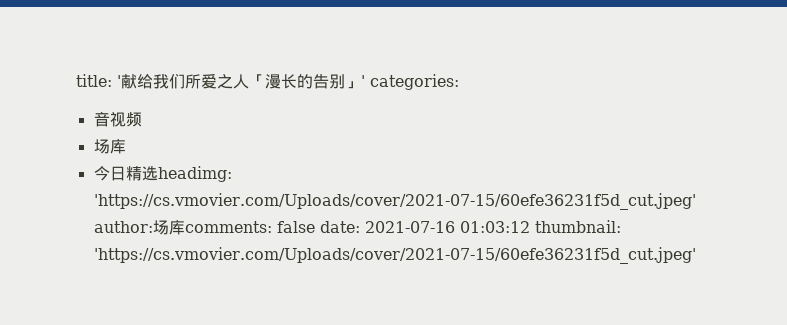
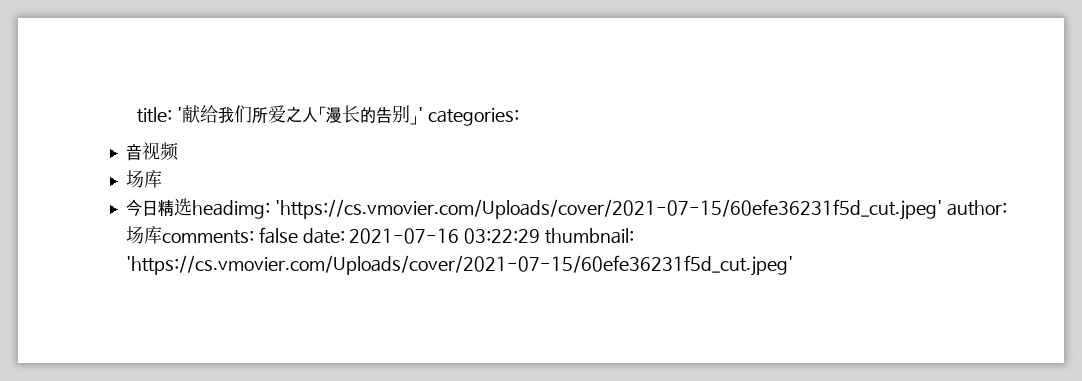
[459,221,530,233] 01:03:12 -> [464,228,541,244] 03:22:29

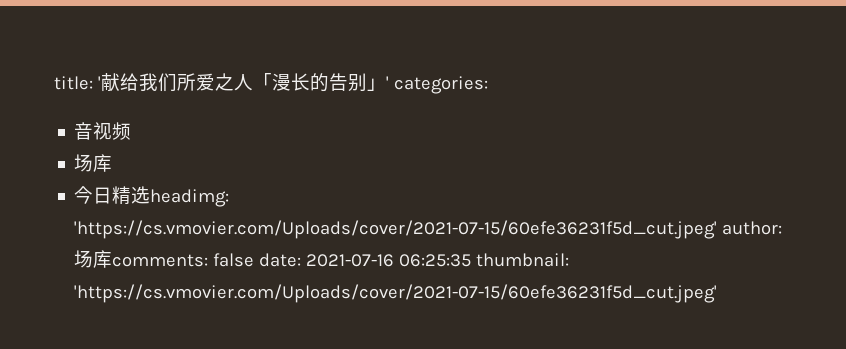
[464,228,541,244] 03:22:29 -> [399,254,472,267] 06:25:35

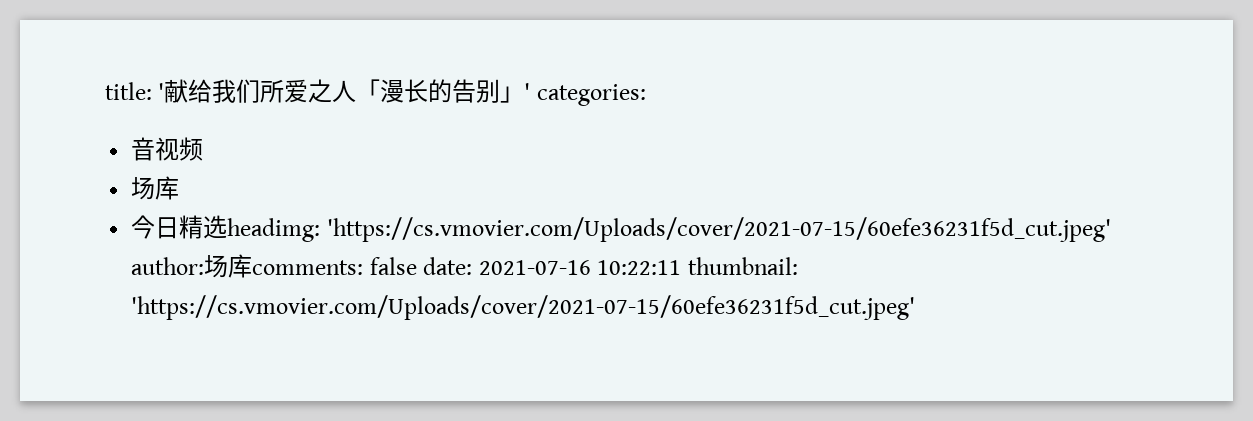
[399,254,472,267] 06:25:35 -> [597,260,682,275] 10:22:11

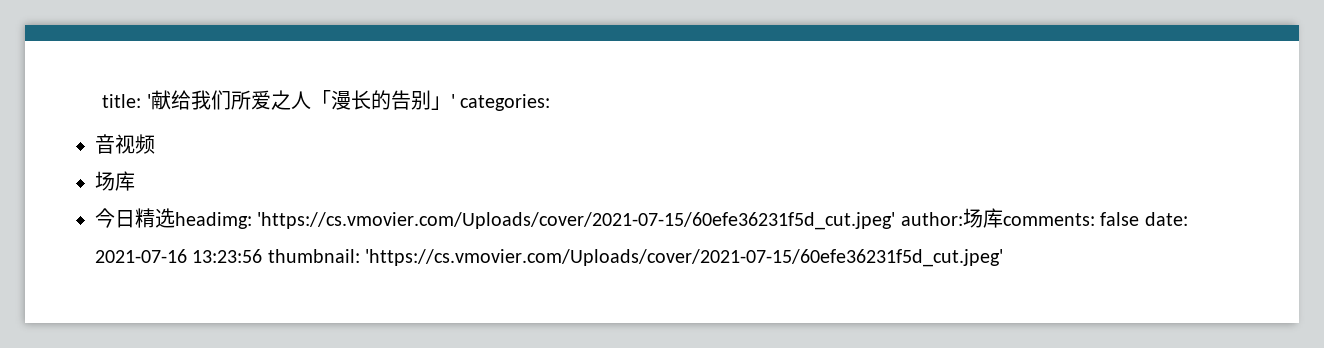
[597,260,682,275] 10:22:11 -> [192,249,263,263] 13:23:56

